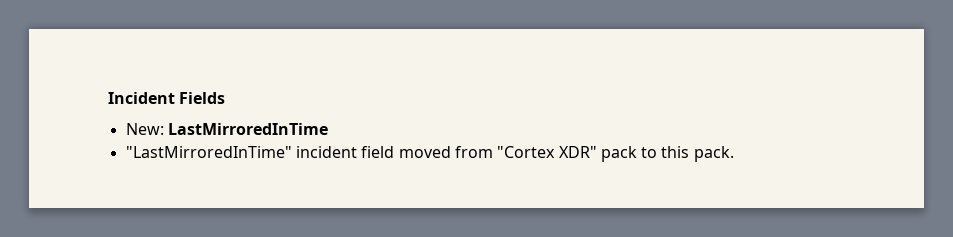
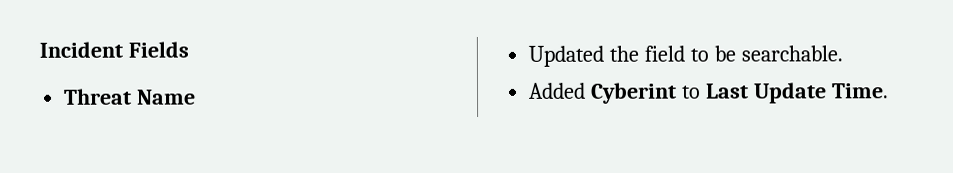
[125,123,328,135] [125,146,734,162] New: LastMirroredInTime // "LastMirroredInTime" incident field moved from "Cortex XDR" pack to this pack. -> [64,88,197,105] [528,45,843,67] [528,82,889,104] Threat Name // Updated the field to be searchable. // Added Cyberint to Last Update Time.

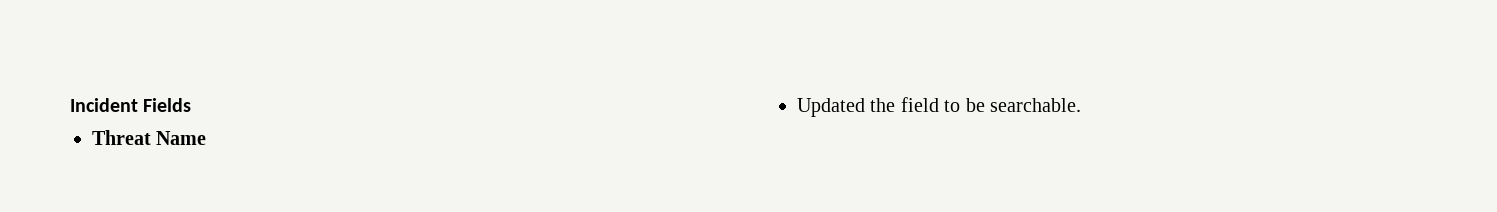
[528,82,889,104] // Added Cyberint to Last Update Time. -> (1081, 105) none

